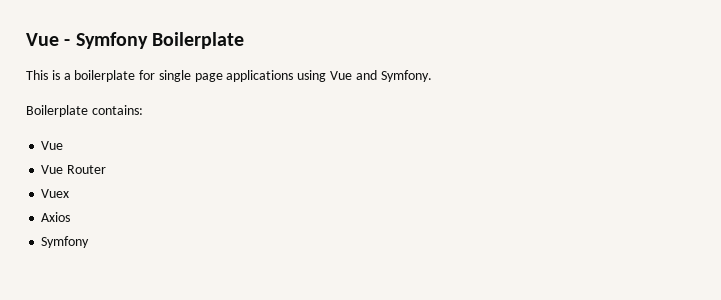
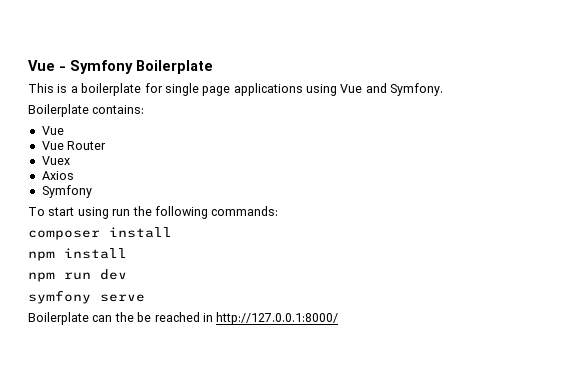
(90, 242) none -> [28,206,279,219] [28,227,172,240] [28,248,127,261] [28,269,127,282] [28,290,145,304] [28,312,339,325] // To start using run the following commands: // composer install // npm install // npm run dev // symfony serve // Boilerplate can the be reached in http://127.0.0.1:8000/

